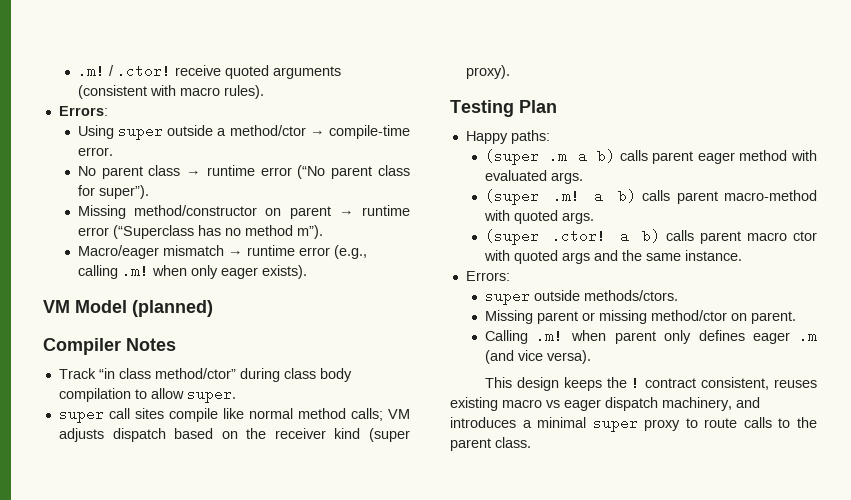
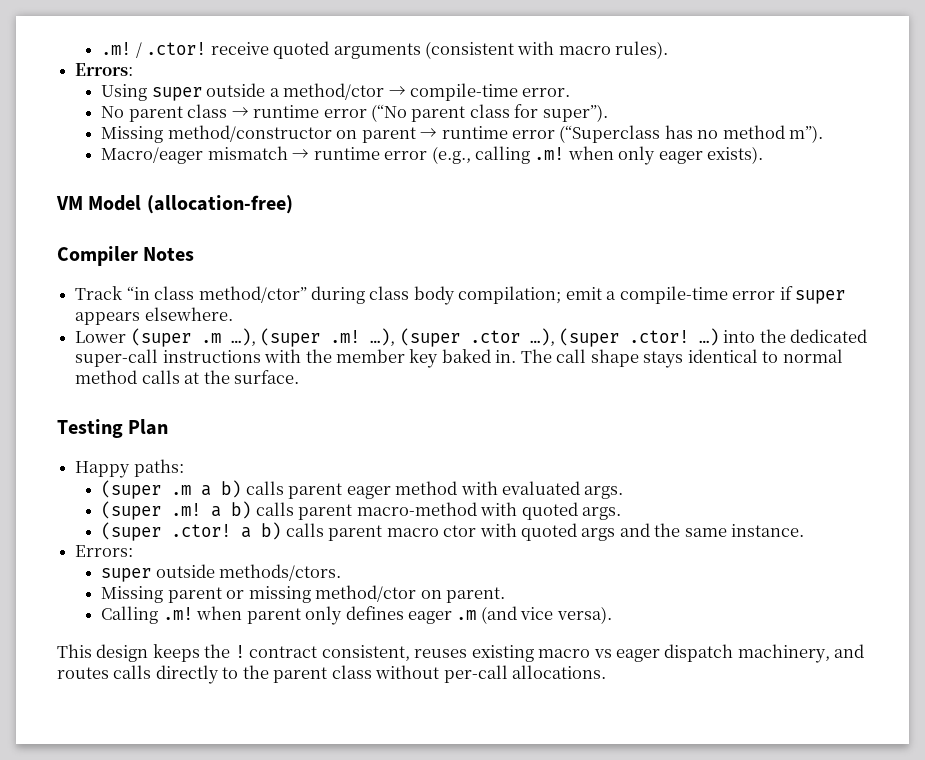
[132,300,213,317] (planned) -> [146,195,293,214] (allocation-free)
[58,387,236,403] [58,407,410,423] [58,428,410,442] [465,65,510,79] compilation to allow super. // super call sites compile like normal method calls; VM adjusts dispatch based on the receiver kind (super proxy). -> [458,286,846,304] [75,307,233,325] [75,328,868,347] [75,349,843,368] [75,370,299,384] compilation; emit a compile-time error if super appears elsewhere. // Lower (super .m …), (super .m! …), (super .ctor …), (super .ctor! …) into the dedicated super-call instructions with the member key baked in. The call shape stays identical to normal method calls at the surface.
[450,416,817,432] [450,437,531,451] introduces a minimal super proxy to route calls to the parent class. -> [57,665,607,684] routes calls directly to the parent class without per-call allocations.

